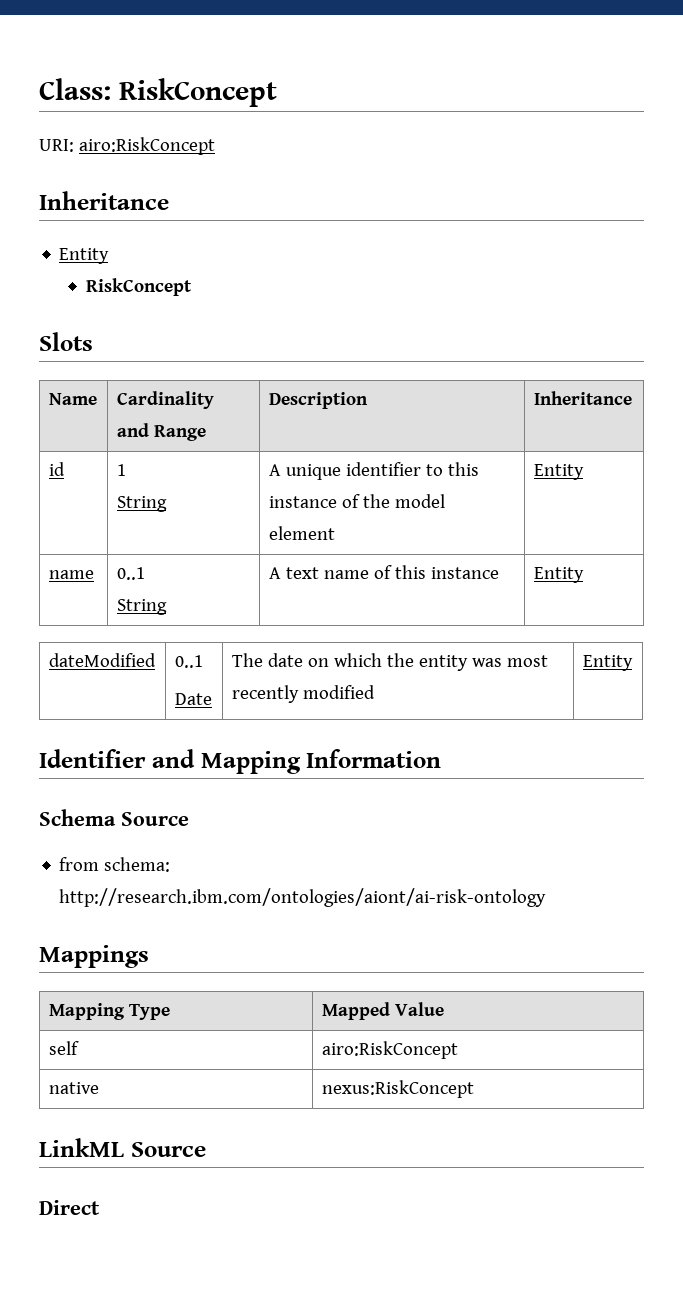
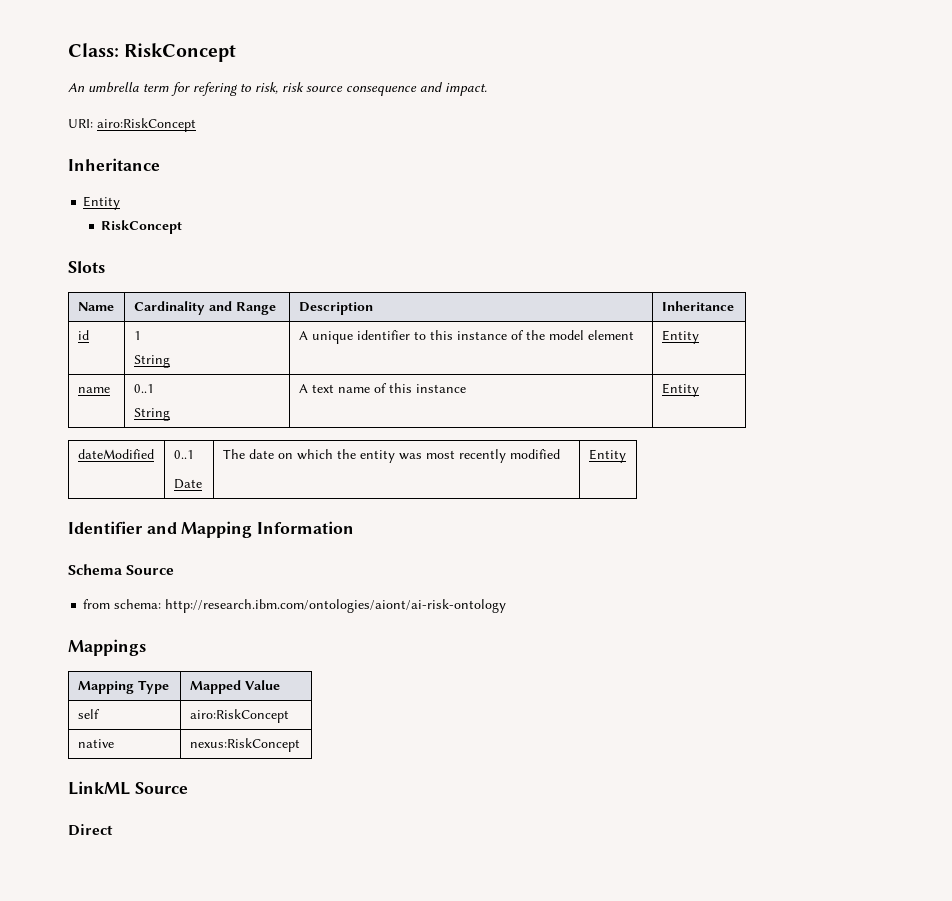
(277, 92) none -> [68,82,487,96] // An umbrella term for refering to risk, risk source consequence and impact.

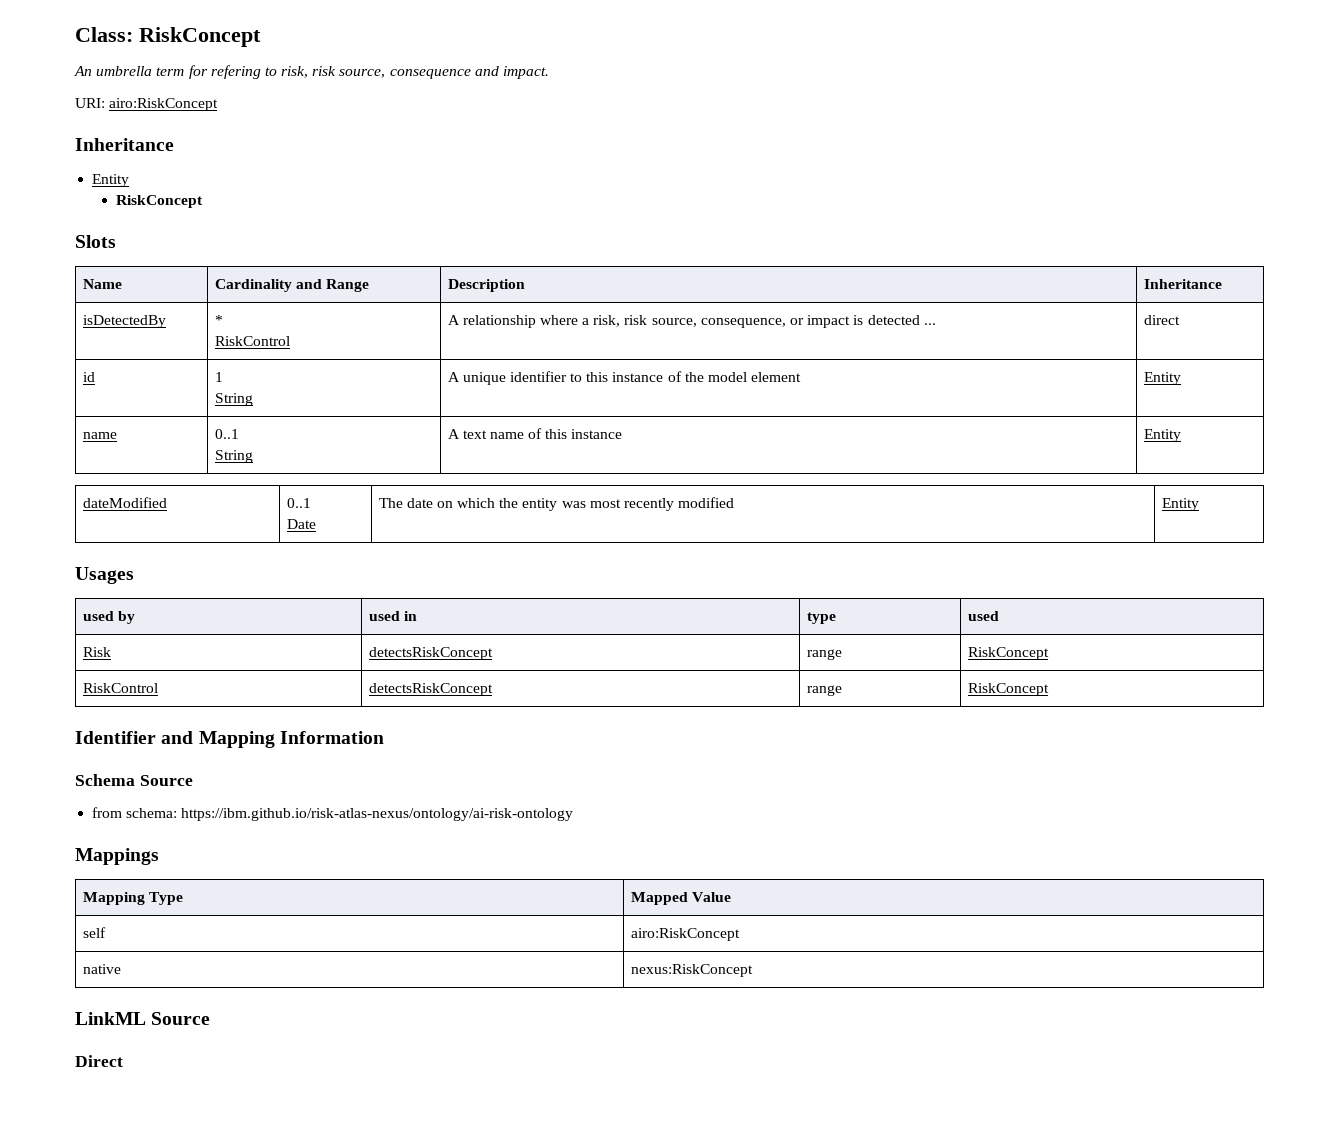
[306,86,343,92] source -> [339,69,386,78] source,
(734, 306) none -> [82,315,166,328] [214,315,223,325] [214,336,290,346] [447,315,936,328] [1143,315,1180,325] // isDetectedBy | * // RiskControl | A relationship where a risk, risk source, consequence, or impact is detected ... | direct
(626, 456) none -> [75,567,134,584] [82,611,135,624] [368,611,417,621] [806,612,836,624] [967,611,999,621] [82,647,111,657] [368,647,493,660] [806,649,842,660] [967,647,1049,660] [82,683,158,693] [368,683,493,696] [806,685,842,696] [967,683,1049,696] // Usages // used by | used in | type | used // Risk | detectsRiskConcept | range | RiskConcept // RiskControl | detectsRiskConcept | range | RiskConcept
[165,599,507,613] http://research.ibm.com/ontologies/aiont/ai-risk-ontology -> [181,808,574,821] https://ibm.github.io/risk-atlas-nexus/ontology/ai-risk-ontology

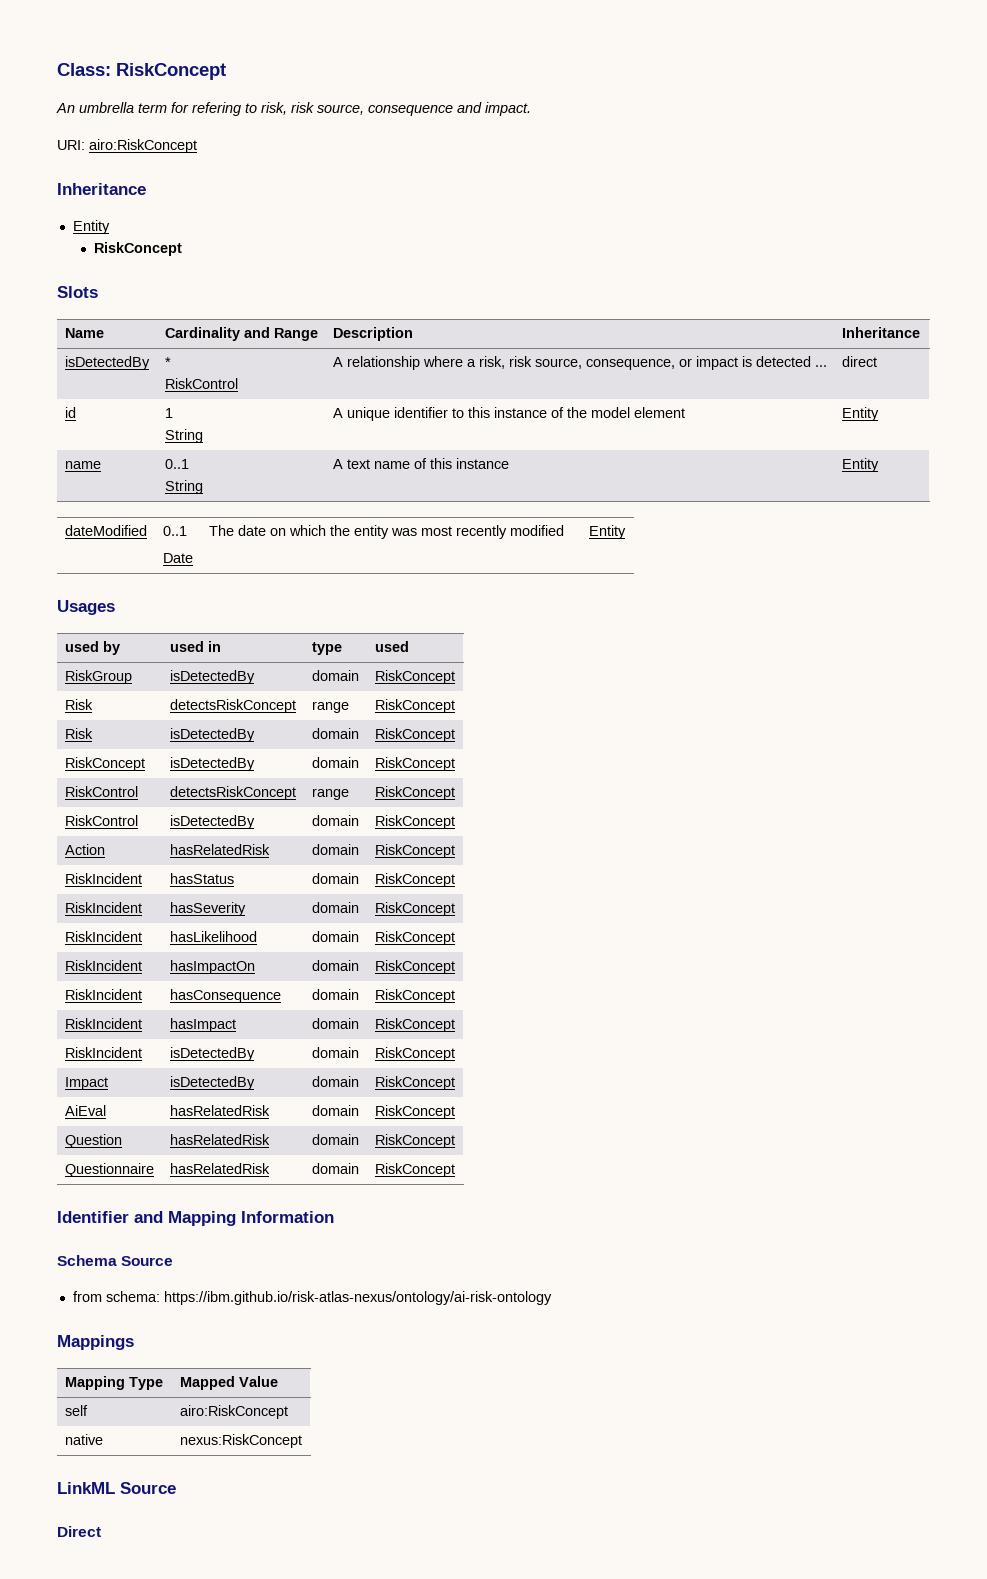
(999, 616) none -> [64,670,132,684] [169,670,255,684] [311,670,359,681] [374,670,455,684] // RiskGroup | isDetectedBy | domain | RiskConcept
[82,683,158,693] [368,683,493,696] [806,685,842,696] RiskControl | detectsRiskConcept | range -> [64,728,93,739] [169,728,255,742] [311,728,359,739] [374,728,455,742] [64,757,145,771] [169,757,255,771] [311,757,359,768] [374,757,455,771] [64,786,138,797] [169,786,296,800] [311,788,349,800] [374,786,455,800] [64,815,138,826] [169,815,255,829] [311,815,359,826] [374,815,455,829] [64,844,105,855] [169,844,270,855] [311,844,359,855] [374,844,455,858] [64,873,142,884] [169,873,234,884] [311,873,359,884] [374,873,455,887] [64,902,142,913] [169,902,246,916] [311,902,359,913] [374,902,455,916] [64,931,142,942] [169,931,257,942] [311,931,359,942] [374,931,455,945] [64,960,142,971] [169,960,255,974] [311,960,359,971] [374,960,455,974] [64,989,142,1000] [169,989,281,1003] [311,989,359,1000] [374,989,455,1003] [64,1018,142,1029] [169,1018,236,1032] [311,1018,359,1029] [374,1018,455,1032] [64,1047,142,1058] [169,1047,255,1061] [311,1047,359,1058] [374,1047,455,1061] [64,1077,108,1090] [169,1076,255,1090] [311,1076,359,1087] [374,1076,455,1090] [64,1105,106,1116] [169,1105,270,1116] [311,1105,359,1116] [374,1105,455,1119] [64,1134,122,1148] [169,1134,270,1145] [311,1134,359,1145] [374,1134,455,1148] [64,1163,154,1177] [169,1163,270,1174] [311,1163,359,1174] Risk | isDetectedBy | domain | RiskConcept // RiskConcept | isDetectedBy | domain | RiskConcept // RiskControl | detectsRiskConcept | range | RiskConcept // RiskControl | isDetectedBy | domain | RiskConcept // Action | hasRelatedRisk | domain | RiskConcept // RiskIncident | hasStatus | domain | RiskConcept // RiskIncident | hasSeverity | domain | RiskConcept // RiskIncident | hasLikelihood | domain | RiskConcept // RiskIncident | hasImpactOn | domain | RiskConcept // RiskIncident | hasConsequence | domain | RiskConcept // RiskIncident | hasImpact | domain | RiskConcept // RiskIncident | isDetectedBy | domain | RiskConcept // Impact | isDetectedBy | domain | RiskConcept // AiEval | hasRelatedRisk | domain | RiskConcept // Question | hasRelatedRisk | domain | RiskConcept // Questionnaire | hasRelatedRisk | domain

